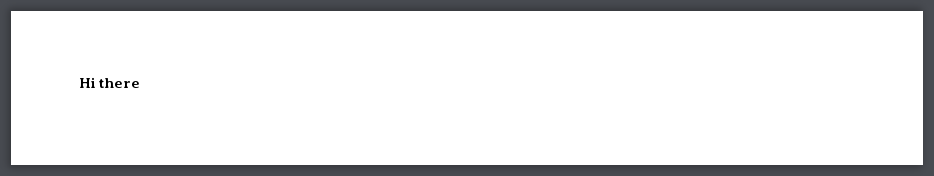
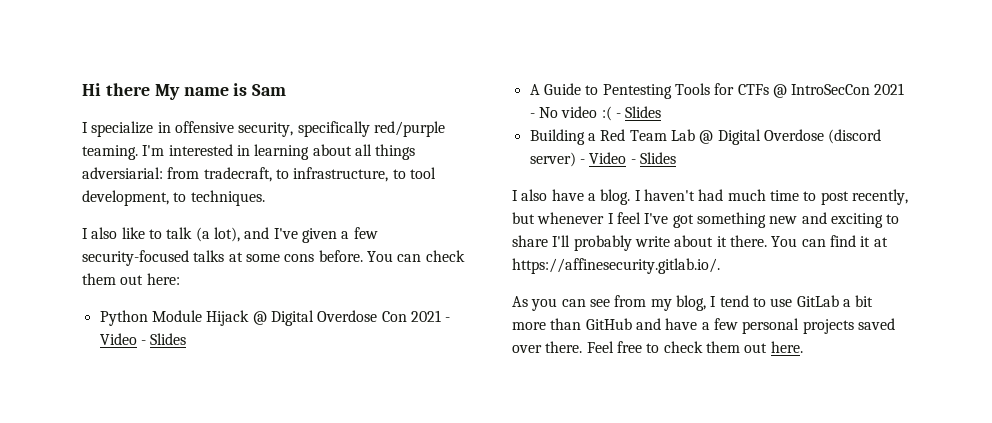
(141, 83) none -> [154,83,287,100] [82,121,445,137] [82,144,416,160] [82,167,436,182] [82,190,265,206] [82,227,378,243] [82,250,465,266] [82,273,180,285] [99,310,451,326] [99,333,187,345] [529,83,905,99] [529,106,662,121] [529,129,882,145] [529,152,676,167] [512,189,908,205] [512,212,900,228] [512,235,888,251] [512,258,720,274] [512,295,874,311] [512,318,895,334] [512,341,803,353] My name is Sam // I specialize in offensive security, specifically red/purple teaming. I'm interested in learning about all things adversiarial: from tradecraft, to infrastructure, to tool development, to techniques. // I also like to talk (a lot), and I've given a few security-focused talks at some cons before. You can check them out here: // Python Module Hijack @ Digital Overdose Con 2021 - Video - Slides // A Guide to Pentesting Tools for CTFs @ IntroSecCon 2021 - No video :( - Slides // Building a Red Team Lab @ Digital Overdose (discord server) - Video - Slides // I also have a blog. I haven't had much time to post recently, but whenever I feel I've got something new and exciting to share I'll probably write about it there. You can find it at https://affinesecurity.gitlab.io/. // As you can see from my blog, I tend to use GitLab a bit more than GitHub and have a few personal projects saved over there. Feel free to check them out here.

